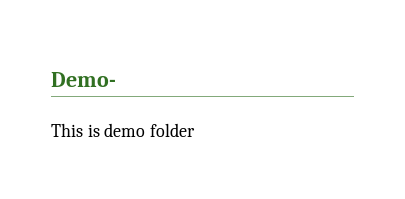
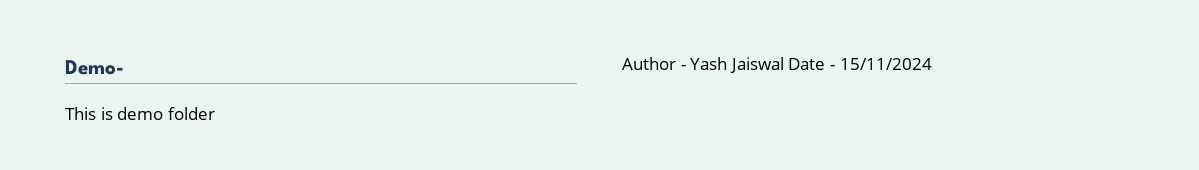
(196, 130) none -> [622,57,932,73] // Author - Yash Jaiswal Date - 15/11/2024

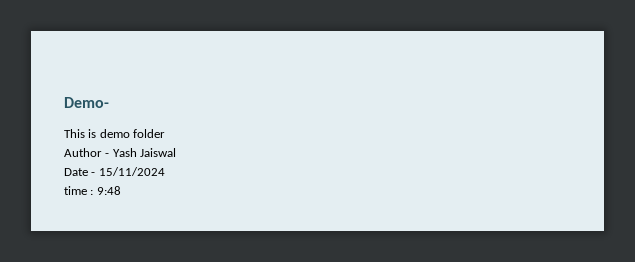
(784, 65) none -> (177, 152) //
(932, 64) none -> [64,186,121,195] // time : 9:48

